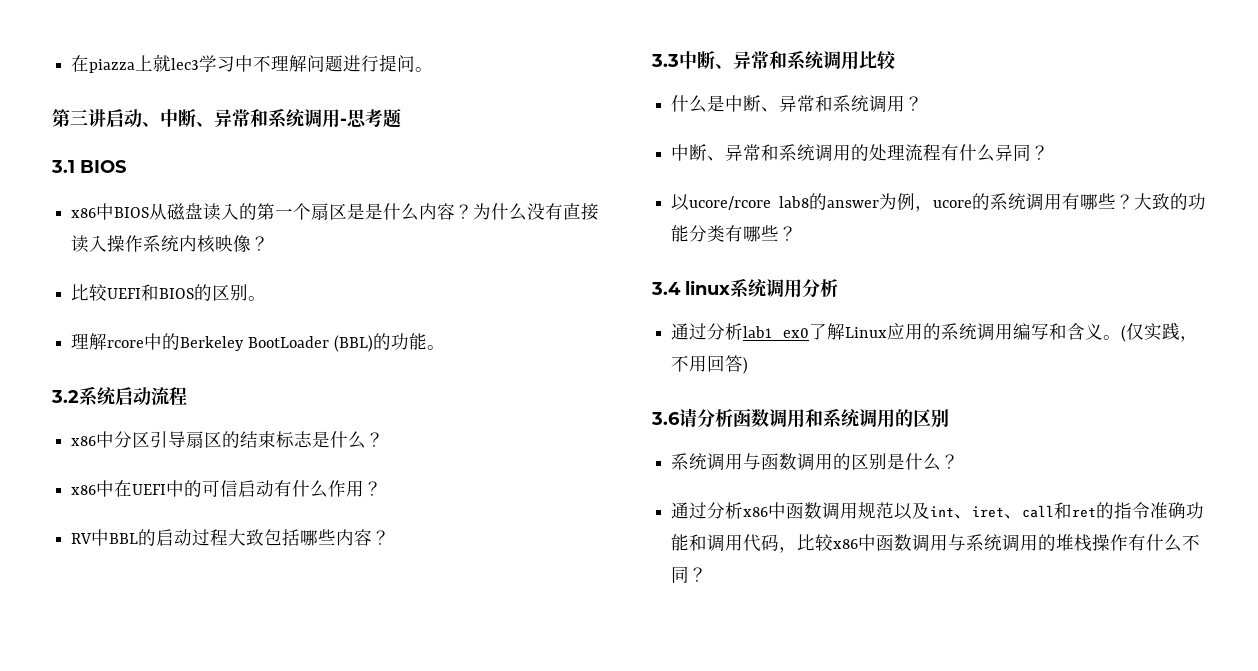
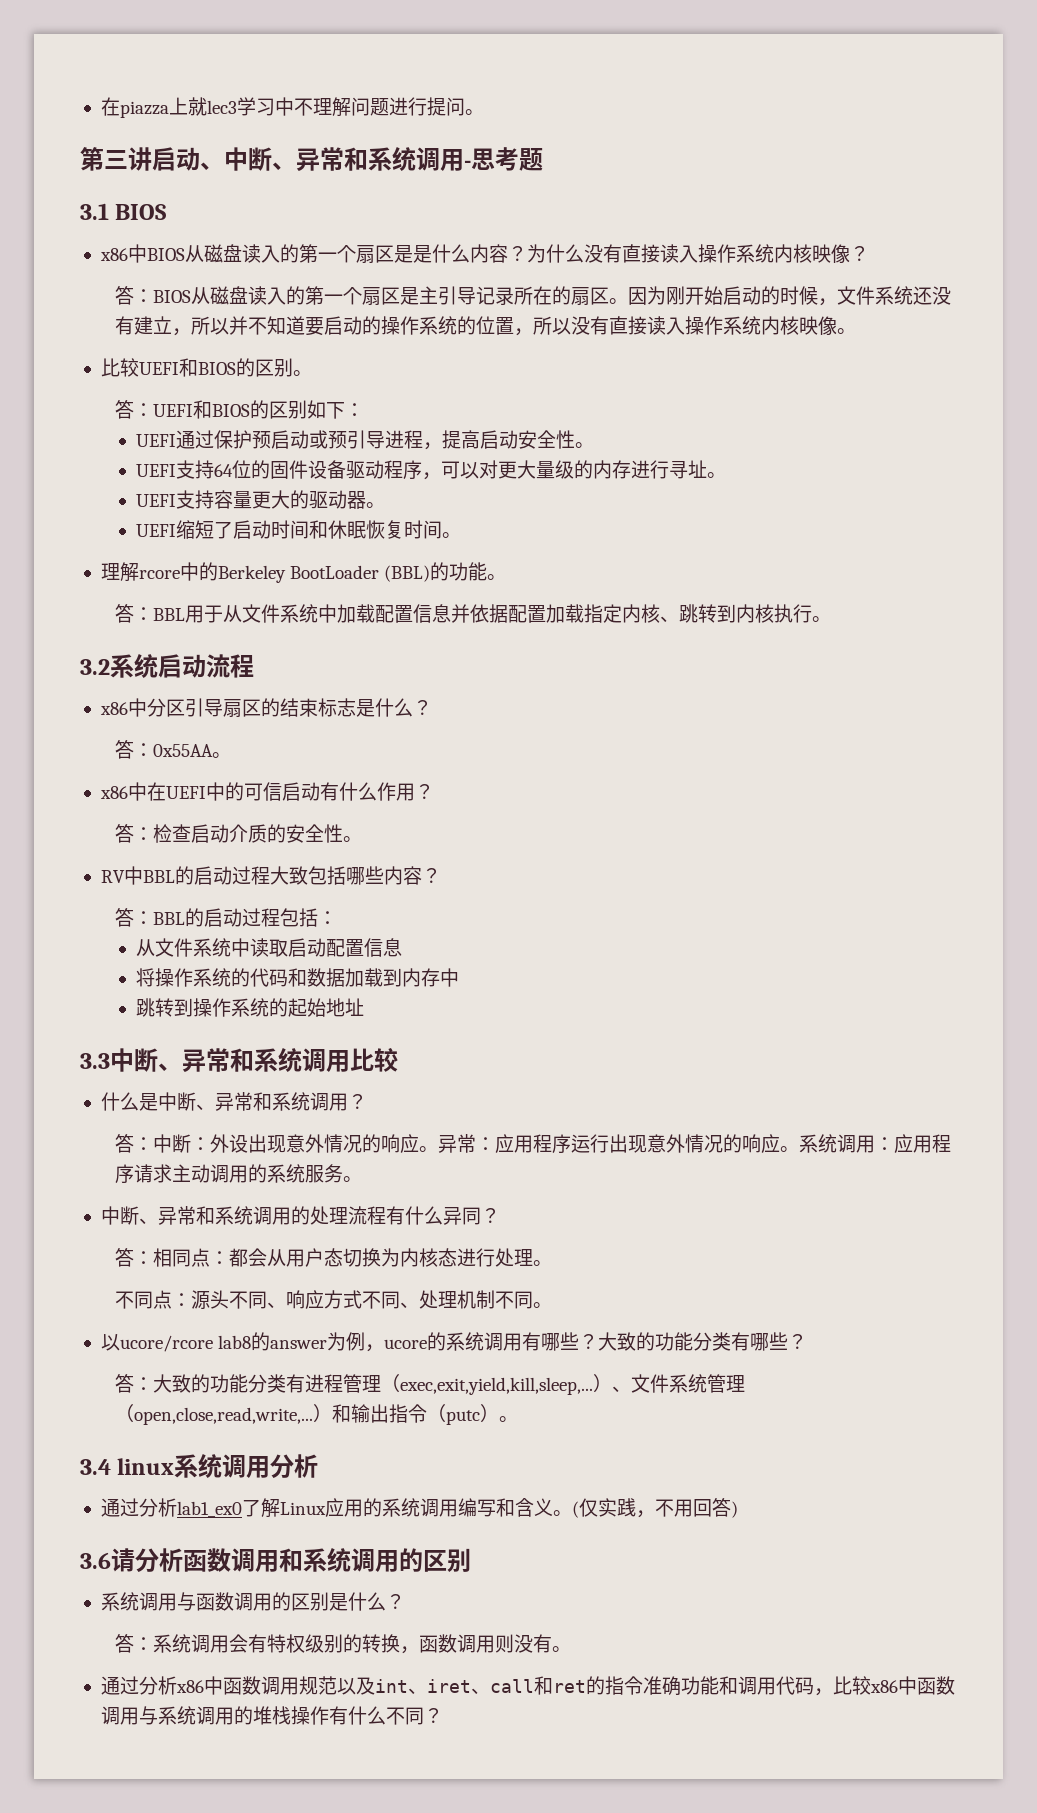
(270, 243) none -> [114,286,951,306] [114,316,856,336] // 答：BIOS从磁盘读入的第一个扇区是主引导记录所在的扇区。因为刚开始启动的时候，文件系统还没有建立，所以并不知道要启动的操作系统的位置，所以没有直接读入操作系统内核映像。
(267, 298) none -> [114,400,364,419] [135,430,594,450] [135,460,726,480] [135,490,385,509] [135,520,461,539] // 答：UEFI和BIOS的区别如下： // UEFI通过保护预启动或预引导进程，提高启动安全性。 // UEFI支持64位的固件设备驱动程序，可以对更大量级的内存进行寻址。 // UEFI支持容量更大的驱动器。 // UEFI缩短了启动时间和休眠恢复时间。
(445, 347) none -> [114,604,831,623] // 答：BBL用于从文件系统中加载配置信息并依据配置加载指定内核、跳转到内核执行。
(385, 439) none -> [114,740,231,759] // 答：0x55AA。
(383, 488) none -> [114,824,362,843] // 答：检查启动介质的安全性。
(391, 537) none -> [114,908,337,927] [135,938,402,957] [135,968,459,987] [135,998,364,1017] // 答：BBL的启动过程包括： // 从文件系统中读取启动配置信息 // 将操作系统的代码和数据加载到内存中 // 跳转到操作系统的起始地址
(924, 103) none -> [114,1134,951,1154] [114,1164,362,1184] // 答：中断：外设出现意外情况的响应。异常：应用程序运行出现意外情况的响应。系统调用：应用程序请求主动调用的系统服务。
(1050, 152) none -> [114,1248,552,1267] [114,1290,552,1310] // 答：相同点：都会从用户态切换为内核态进行处理。 // 不同点：源头不同、响应方式不同、处理机制不同。
(798, 233) none -> [114,1374,745,1395] [114,1404,518,1425] // 答：大致的功能分类有进程管理（exec,exit,yield,kill,sleep,...）、文件系统管理（open,close,read,write,...）和输出指令（putc）。
(960, 461) none -> [114,1634,571,1654] // 答：系统调用会有特权级别的转换，函数调用则没有。

